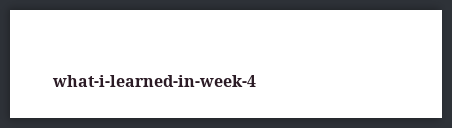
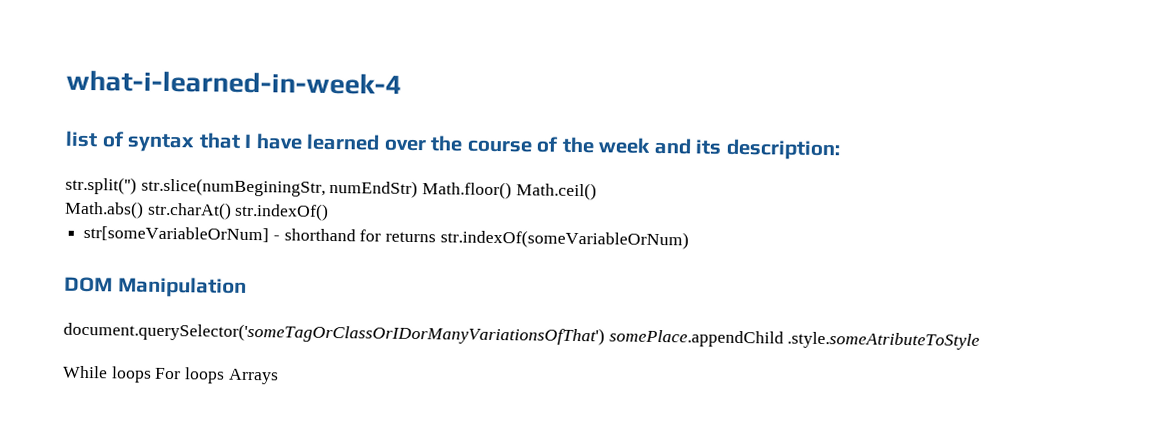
(256, 81) none -> [65,130,841,161] [65,176,597,201] [64,200,330,221] [83,225,689,250] [64,276,247,298] [63,321,981,350] [63,365,279,385] // list of syntax that I have learned over the course of the week and its description: // str.split('') str.slice(numBeginingStr, numEndStr) Math.floor() Math.ceil() // Math.abs() str.charAt() str.indexOf() // str[someVariableOrNum] - shorthand for returns str.indexOf(someVariableOrNum) // DOM Manipulation // document.querySelector('someTagOrClassOrIDorManyVariationsOfThat') somePlace.appendChild .style.someAtributeToStyle // While loops For loops Arrays

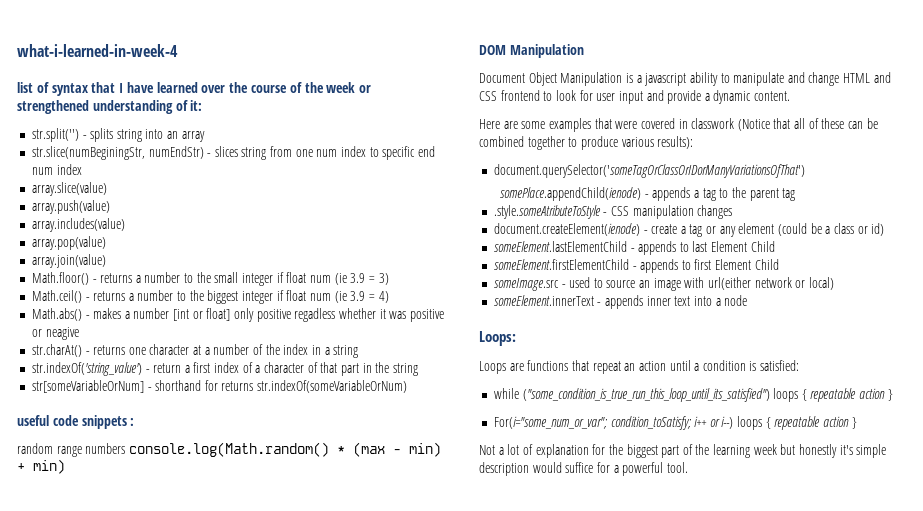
[653,137,841,161] [65,176,597,201] [64,200,330,221] and its description: // str.split('') str.slice(numBeginingStr, numEndStr) Math.floor() Math.ceil() // Math.abs() str.charAt() str.indexOf() -> [359,85,372,93] [17,100,203,114] [31,128,205,142] [31,146,435,160] [31,164,82,175] [31,182,107,196] [31,200,110,214] [31,218,125,232] [31,236,106,250] [31,254,106,268] [31,272,389,286] [31,290,389,304] [31,308,444,322] [31,327,79,340] [31,344,359,358] [31,362,418,376] or strengthened understanding of it: // str.split('') - splits string into an array // str.slice(numBeginingStr, numEndStr) - slices string from one num index to specific end num index // array.slice(value) // array.push(value) // array.includes(value) // array.pop(value) // array.join(value) // Math.floor() - returns a number to the small integer if float num (ie 3.9 = 3) // Math.ceil() - returns a number to the biggest integer if float num (ie 3.9 = 4) // Math.abs() - makes a number [int or float] only positive regadless whether it was positive or neagive // str.charAt() - returns one character at a number of the index in a string // str.indexOf('string_value') - return a first index of a character of that part in the string
[64,276,247,298] [63,321,981,350] [63,365,279,385] DOM Manipulation // document.querySelector('someTagOrClassOrIDorManyVariationsOfThat') somePlace.appendChild .style.someAtributeToStyle // While loops For loops Arrays -> [17,415,135,429] [17,442,441,457] [17,459,65,474] [479,44,584,58] [479,72,891,86] [479,90,791,104] [479,118,878,132] [479,136,694,150] [493,164,805,178] [500,187,796,201] [493,205,733,219] [493,223,885,237] [493,241,775,255] [493,259,779,273] [493,277,834,291] [493,295,748,309] [479,331,516,346] [479,360,800,374] [493,388,893,402] [493,416,857,430] [479,444,887,458] [479,462,688,476] useful code snippets : // random range numbers console.log(Math.random() * (max - min) + min) // DOM Manipulation // Document Object Manipulation is a javascript ability to manipulate and change HTML and CSS frontend to look for user input and provide a dynamic content. // Here are some examples that were covered in classwork (Notice that all of these can be combined together to produce various results): // document.querySelector('someTagOrClassOrIDorManyVariationsOfThat') // somePlace.appendChild(ienode) - appends a tag to the parent tag // .style.someAtributeToStyle - CSS manipulation changes // document.createElement(ienode) - create a tag or any element (could be a class or id) // someElement.lastElementChild - appends to last Element Child // someElement.firstElementChild - appends to first Element Child // someImage.src - used to source an image with url(either network or local) // someElement.innerText - appends inner text into a node // Loops: // Loops are functions that repeat an action until a condition is satisfied: // while ("some_condition_is_true_run_this_loop_until_its_satisfied") loops { repeatable action } // For(i="some_num_or_var"; condition_toSatisfy; i++ or i--) loops { repeatable action } // Not a lot of explanation for the biggest part of the learning week but honestly it's simple description would suffice for a powerful tool.

